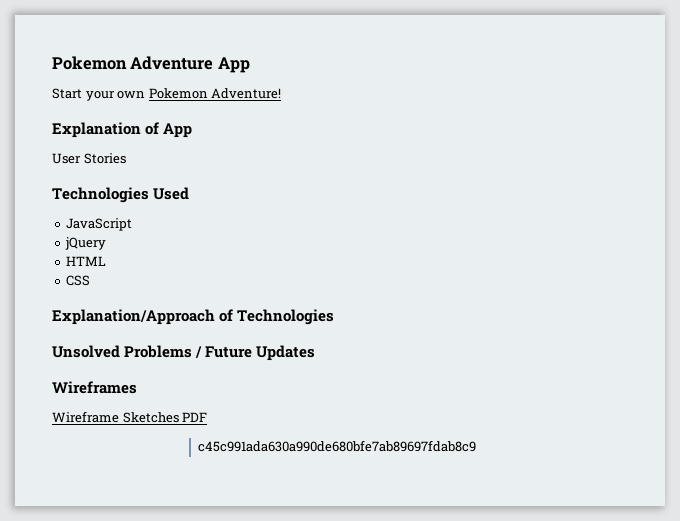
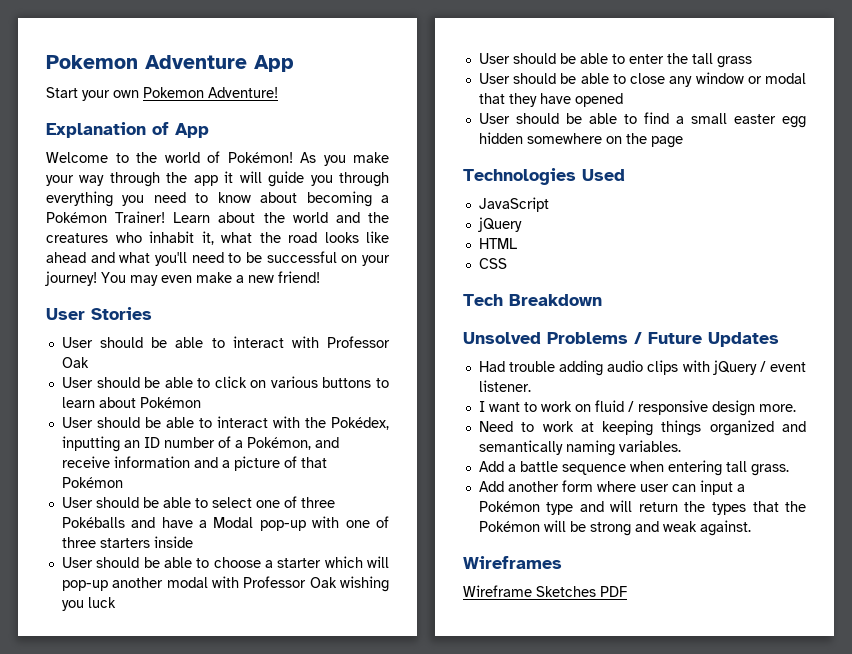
[52,153,126,164] User Stories -> [46,151,389,166] [46,171,390,187] [46,191,389,207] [46,211,389,223] [46,231,389,245] [46,251,390,266] [45,271,320,286] [46,307,152,320] [61,336,390,348] [61,357,89,368] [61,376,389,388] [61,397,201,408] [61,416,389,430] [61,436,339,452] [61,456,327,471] [61,477,123,488] [61,496,335,508] [61,516,390,531] [61,536,193,548] [61,556,390,568] [61,576,389,592] [61,597,116,611] [478,53,752,68] [478,72,806,87] [478,93,623,107] [478,112,806,128] [478,132,683,148] Welcome to the world of Pokémon! As you make your way through the app it will guide you through everything you need to know about becoming a Pokémon Trainer! Learn about the world and the creatures who inhabit it, what the road looks like ahead and what you'll need to be successful on your journey! You may even make a new friend! // User Stories // User should be able to interact with Professor Oak // User should be able to click on various buttons to learn about Pokémon // User should be able to interact with the Pokédex, inputting an ID number of a Pokémon, and receive information and a picture of that Pokémon // User should be able to select one of three Pokéballs and have a Modal pop-up with one of three starters inside // User should be able to choose a starter which will pop-up another modal with Professor Oak wishing you luck // User should be able to enter the tall grass // User should be able to close any window or modal that they have opened // User should be able to find a small easter egg hidden somewhere on the page
[52,309,335,325] Explanation/Approach of Technologies -> [463,294,602,306] Tech Breakdown
(316, 353) none -> [478,360,806,376] [478,380,531,392] [478,400,796,416] [478,420,806,436] [478,440,681,456] [478,460,789,476] [478,480,745,495] [478,500,806,515] [478,520,751,536] // Had trouble adding audio clips with jQuery / event listener. // I want to work on fluid / responsive design more. // Need to work at keeping things organized and semantically naming variables. // Add a battle sequence when entering tall grass. // Add another form where user can input a Pokémon type and will return the types that the Pokémon will be strong and weak against.
[198,440,477,452] // c45c991ada630a990de680bfe7ab89697fdab8c9 -> (627, 591) none

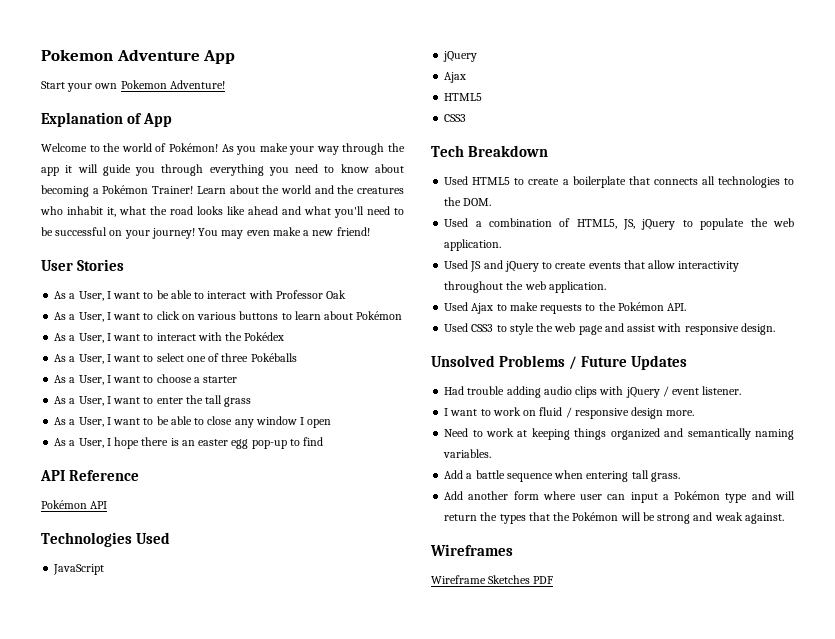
[61,337,144,348] User should -> [54,291,154,301] As a User, I want to
[61,377,193,388] User should be able -> [54,312,141,322] As a User, I want
[61,416,389,430] [61,436,339,452] [61,456,327,471] [61,477,123,488] [61,497,191,508] User should be able to interact with the Pokédex, inputting an ID number of a Pokémon, and receive information and a picture of that Pokémon // User should be able -> [54,332,285,343] [54,354,141,364] As a User, I want to interact with the Pokédex // As a User, I want
[131,516,390,531] [61,536,193,548] [61,556,390,568] [61,576,389,592] [61,597,116,611] [478,53,608,64] and have a Modal pop-up with one of three starters inside // User should be able to choose a starter which will pop-up another modal with Professor Oak wishing you luck // User should be able -> [54,374,238,385] [54,396,141,406] // As a User, I want to choose a starter // As a User, I want
[478,73,557,84] User should -> [54,417,154,427] As a User, I want to
[747,73,806,84] [478,93,623,107] [478,112,806,128] [478,132,683,148] or modal that they have opened // User should be able to find a small easter egg hidden somewhere on the page -> [300,417,332,428] [54,437,324,449] [40,470,140,481] [41,500,108,509] I open // As a User, I hope there is an easter egg pop-up to find // API Reference // Pokémon API
[478,238,517,249] [478,258,507,269] HTML // CSS -> [444,72,467,83] [444,93,483,101] [444,114,467,122] Ajax // HTML5 // CSS3
(602, 300) none -> [444,176,794,188] [444,197,492,206] [444,218,794,230] [444,239,502,251] [444,260,740,272] [444,281,606,293] [444,302,687,314] [444,323,775,335] // Used HTML5 to create a boilerplate that connects all technologies to the DOM. // Used a combination of HTML5, JS, jQuery to populate the web application. // Used JS and jQuery to create events that allow interactivity throughout the web application. // Used Ajax to make requests to the Pokémon API. // Used CSS3 to style the web page and assist with responsive design.

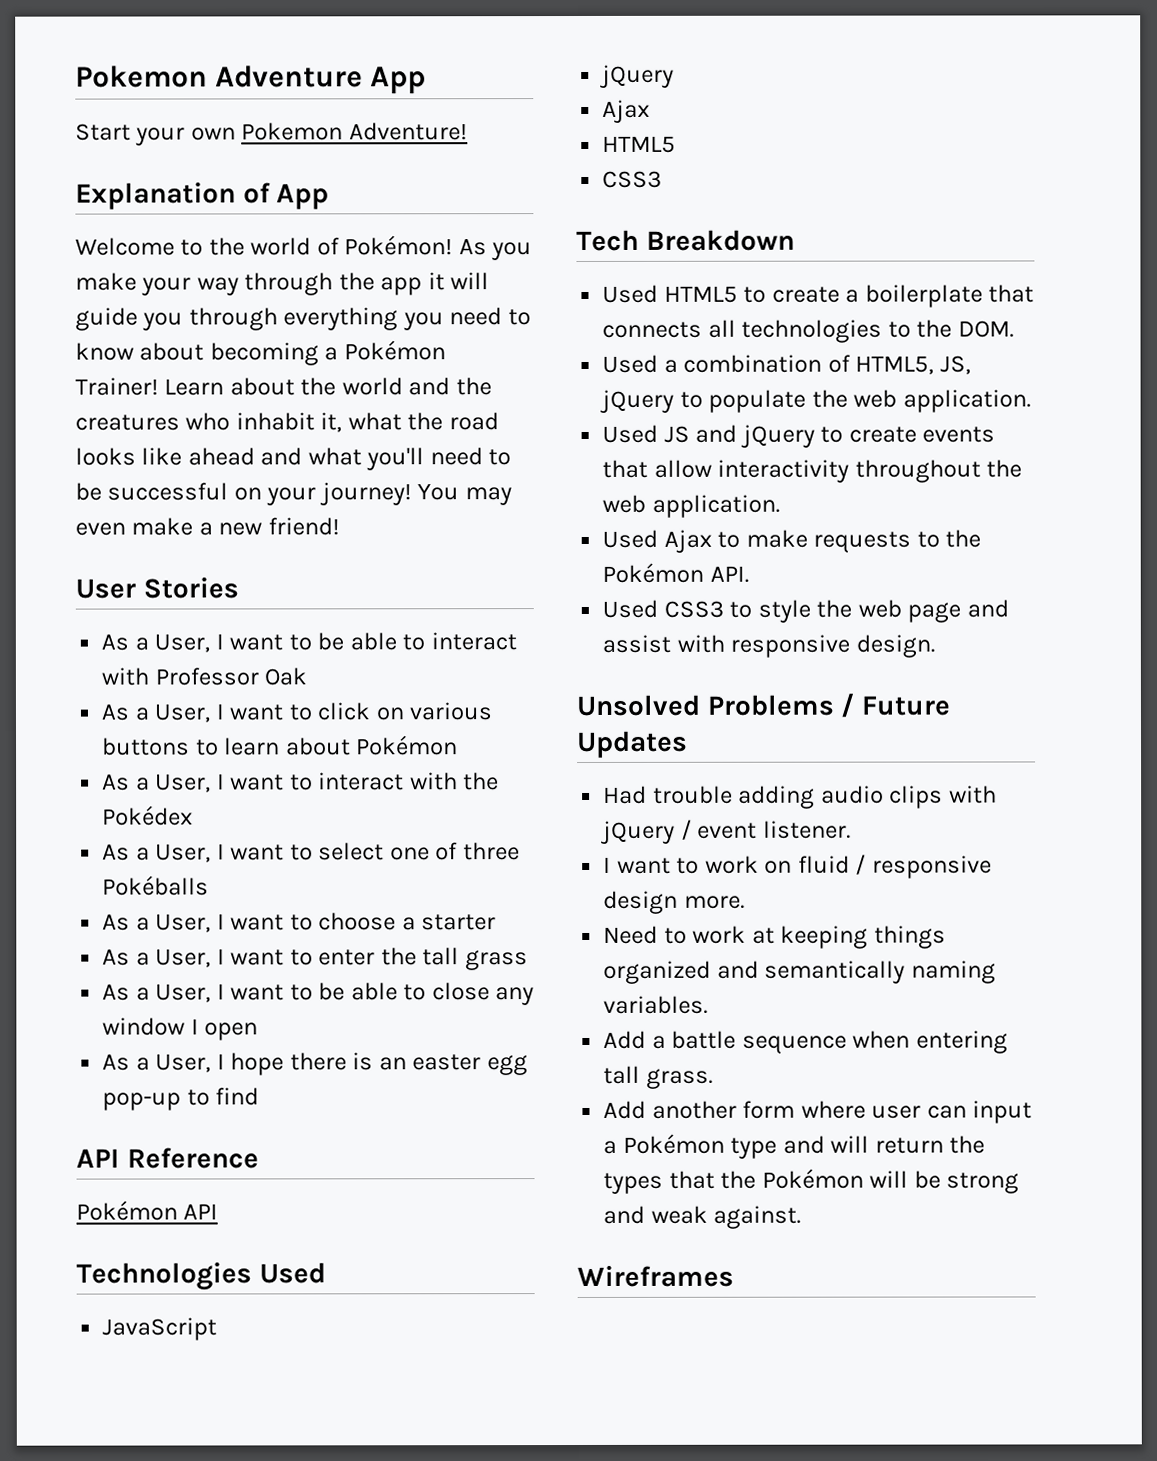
[431,575,554,584] // Wireframe Sketches PDF -> (734, 1276) none

